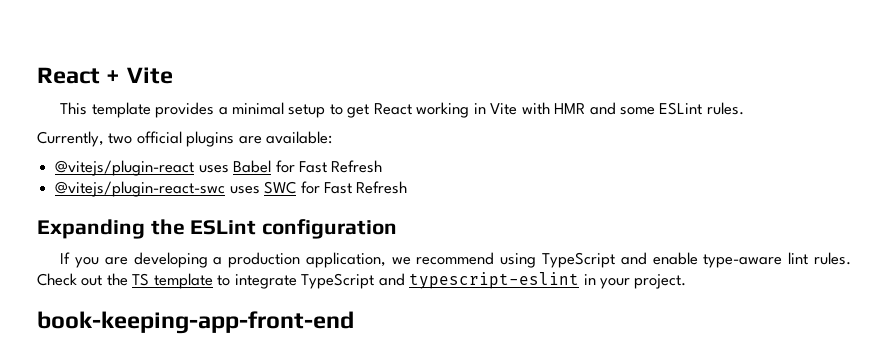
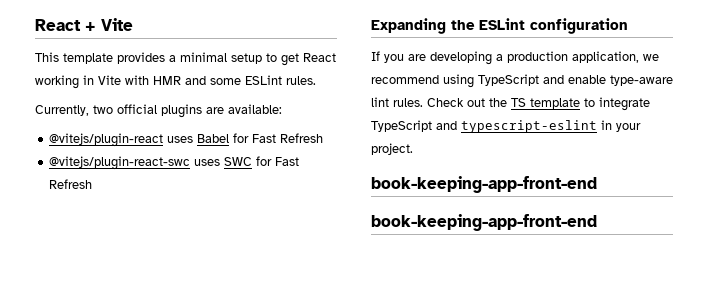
(354, 322) none -> [371,214,597,231] // book-keeping-app-front-end

